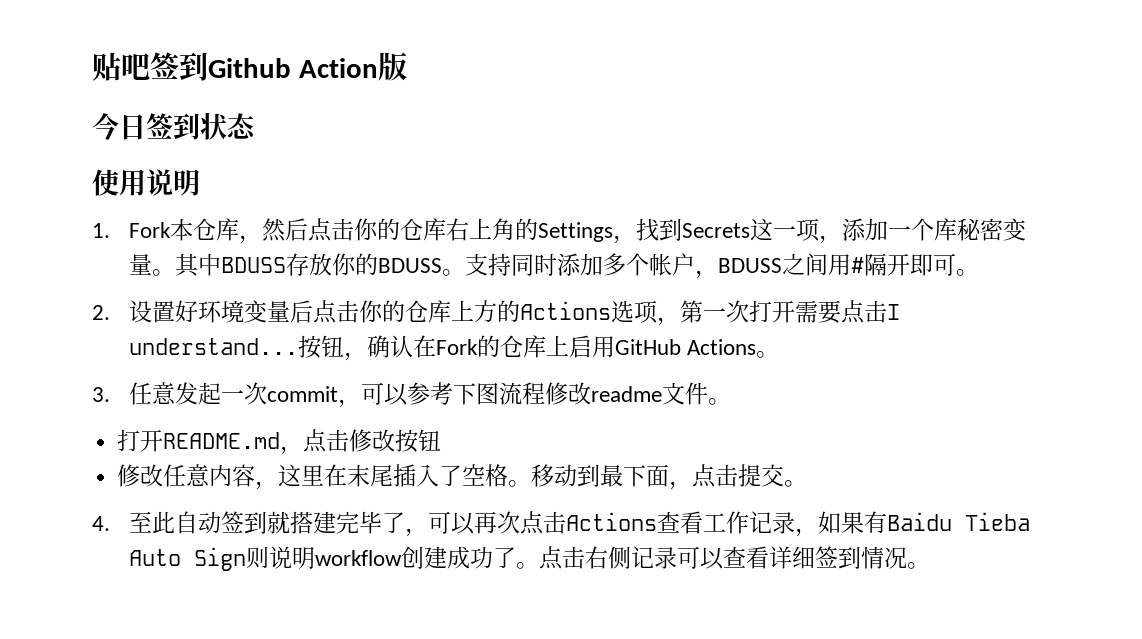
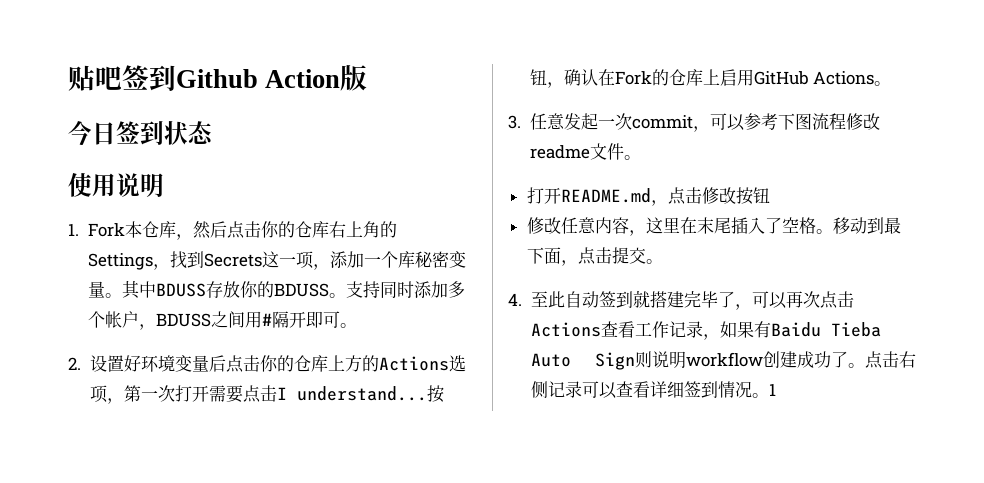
(930, 565) none -> [768,383,776,396] 1

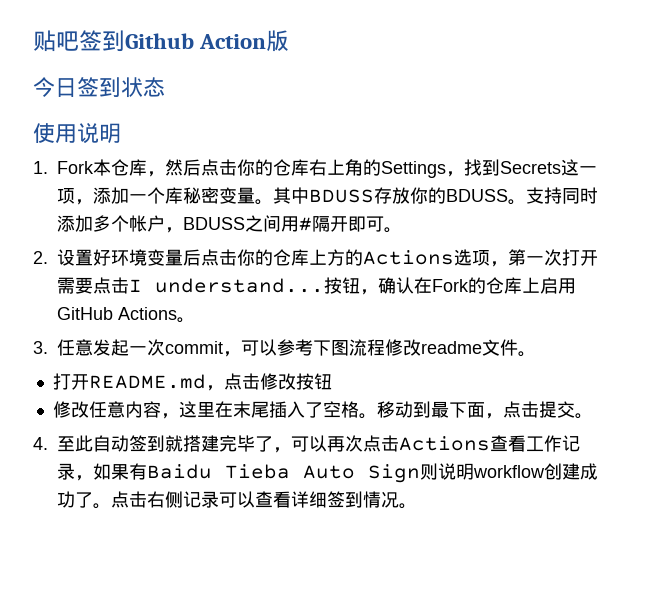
[768,383,776,396] 1 -> (417, 506) none

